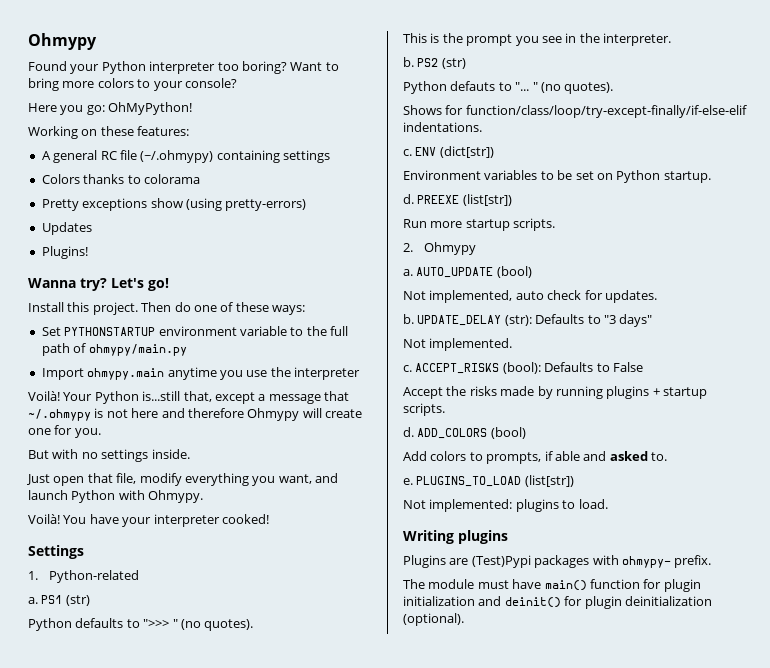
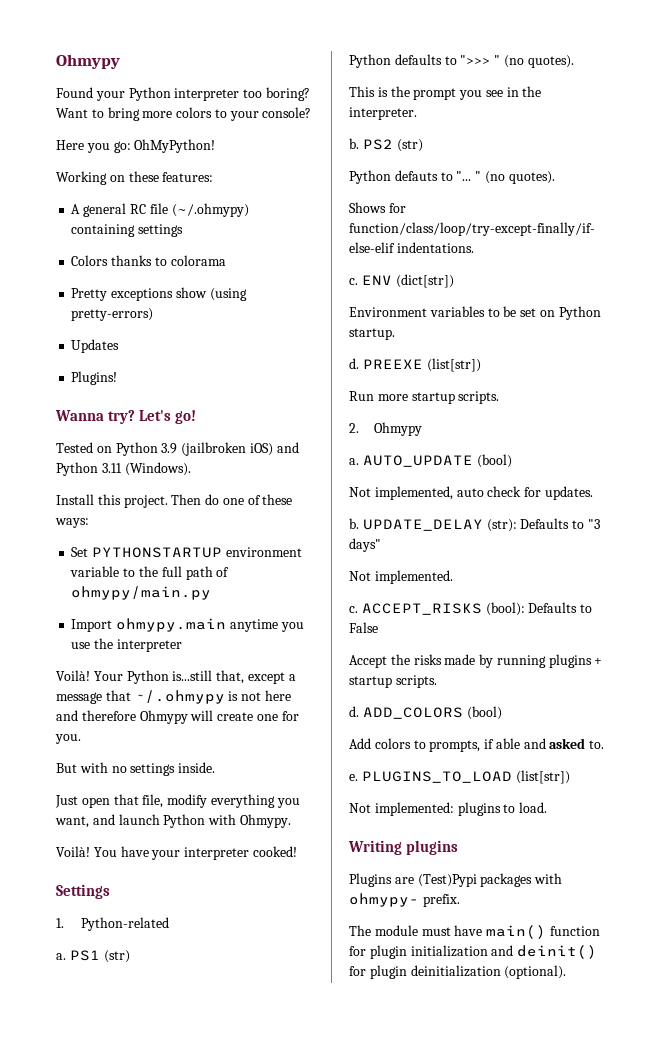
(169, 284) none -> [56,442,299,456] [56,462,191,476] // Tested on Python 3.9 (jailbroken iOS) and Python 3.11 (Windows).

